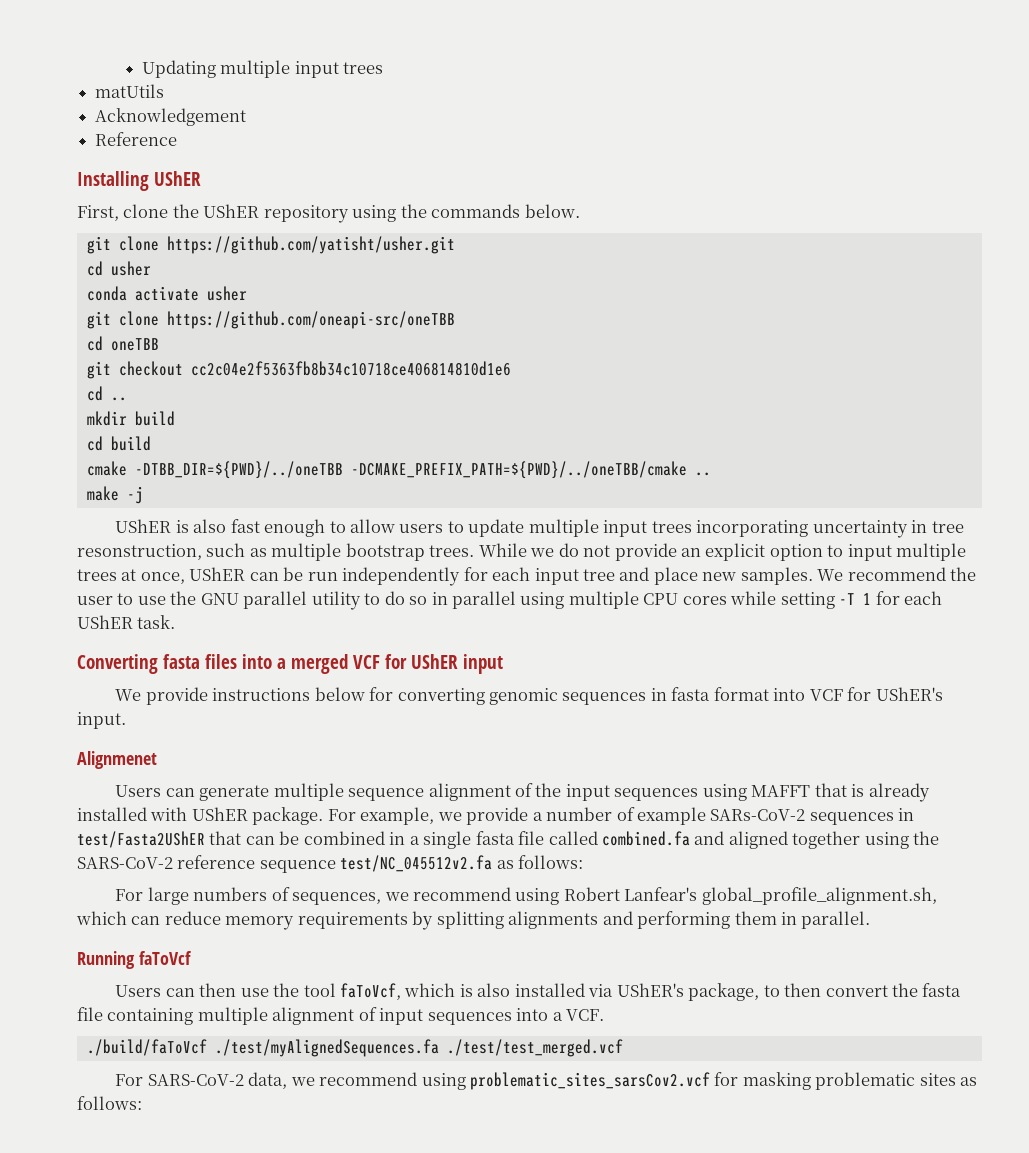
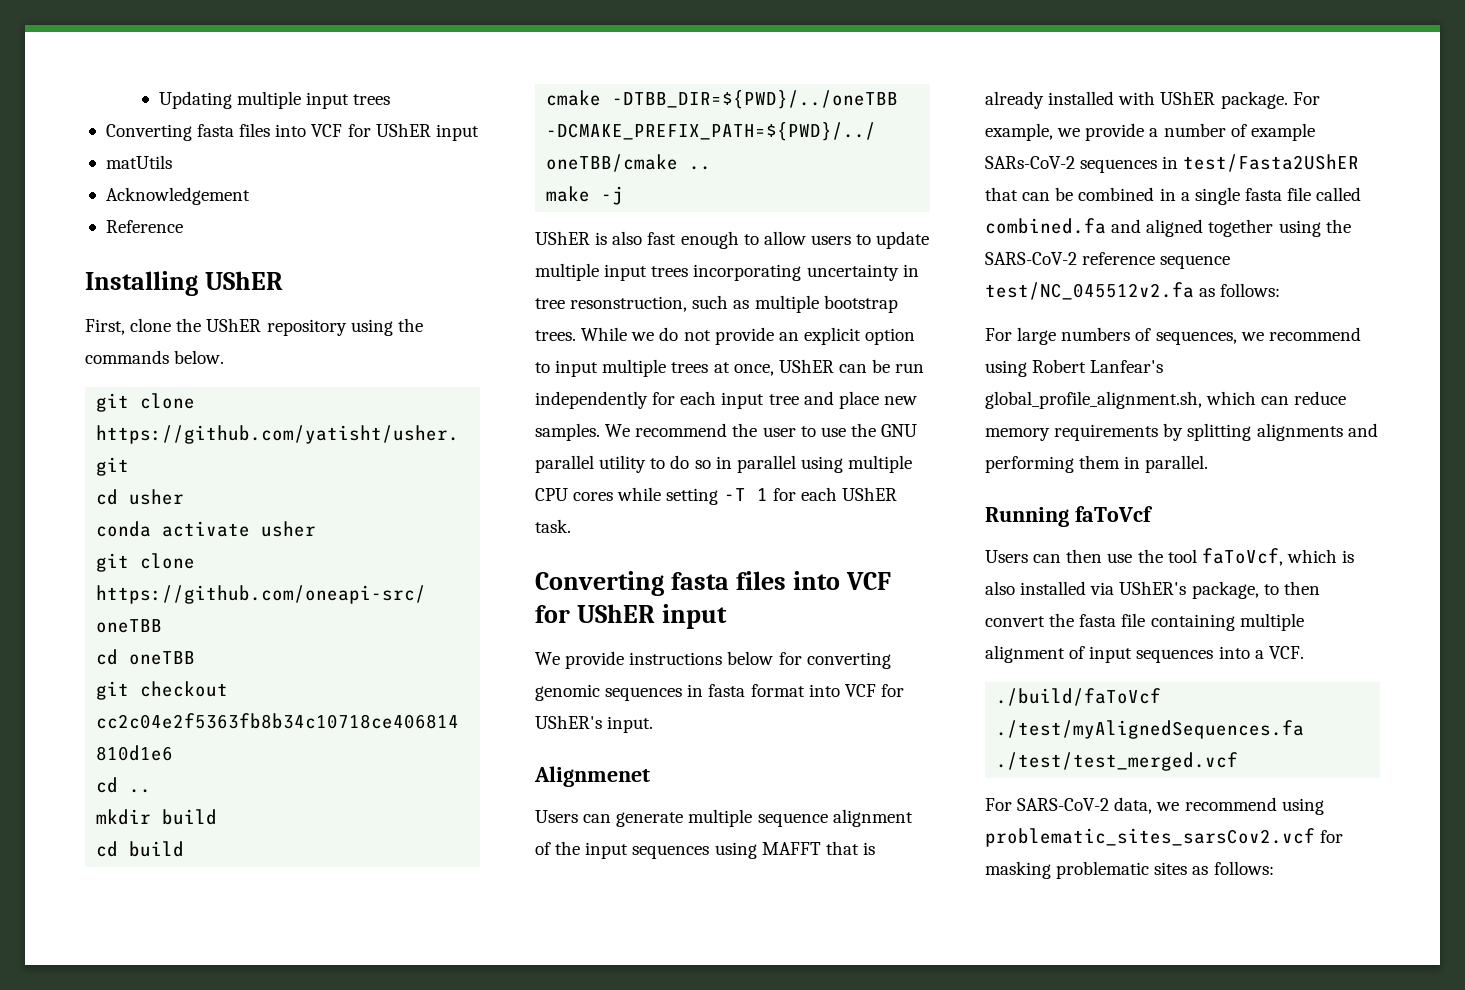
(383, 68) none -> [105,123,479,141] // Converting fasta files into VCF for UShER input
[277,654,348,674] a merged -> (840, 580) none

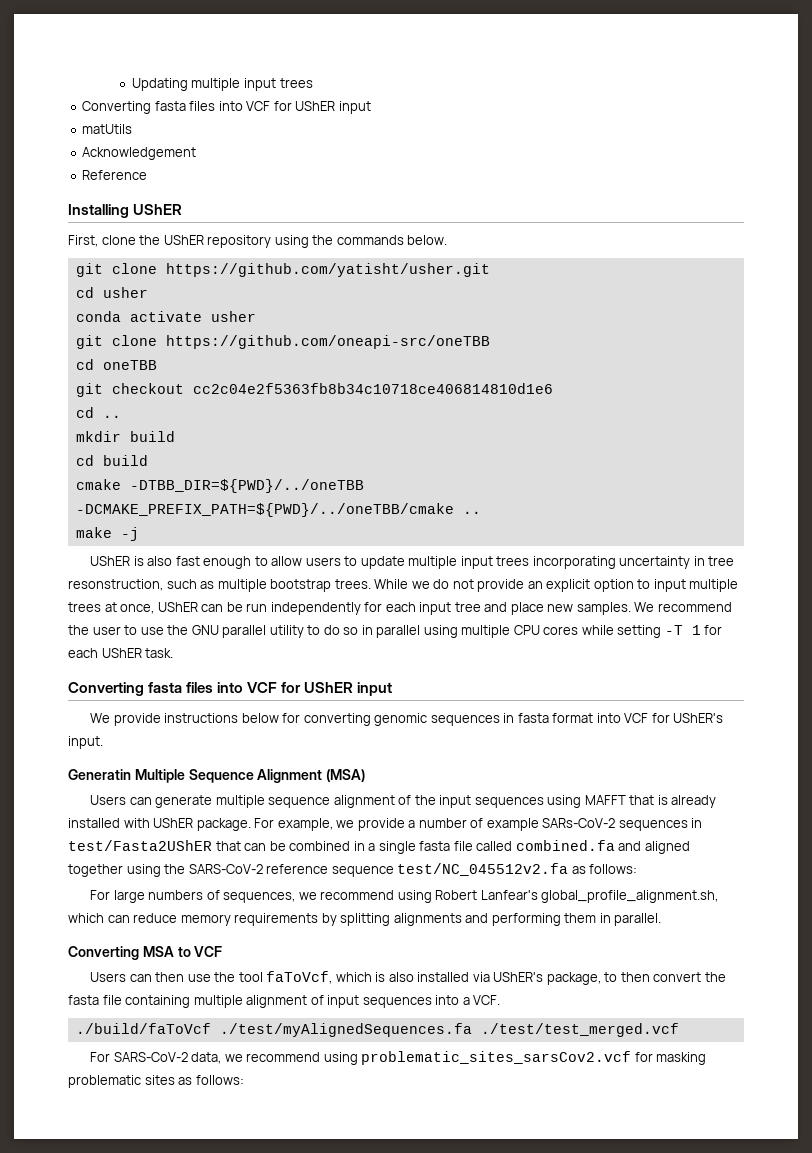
[534,766,650,787] Alignmenet -> [68,769,366,783] Generatin Multiple Sequence Alignment (MSA)
[985,506,1153,527] Running faToVcf -> [68,946,223,960] Converting MSA to VCF

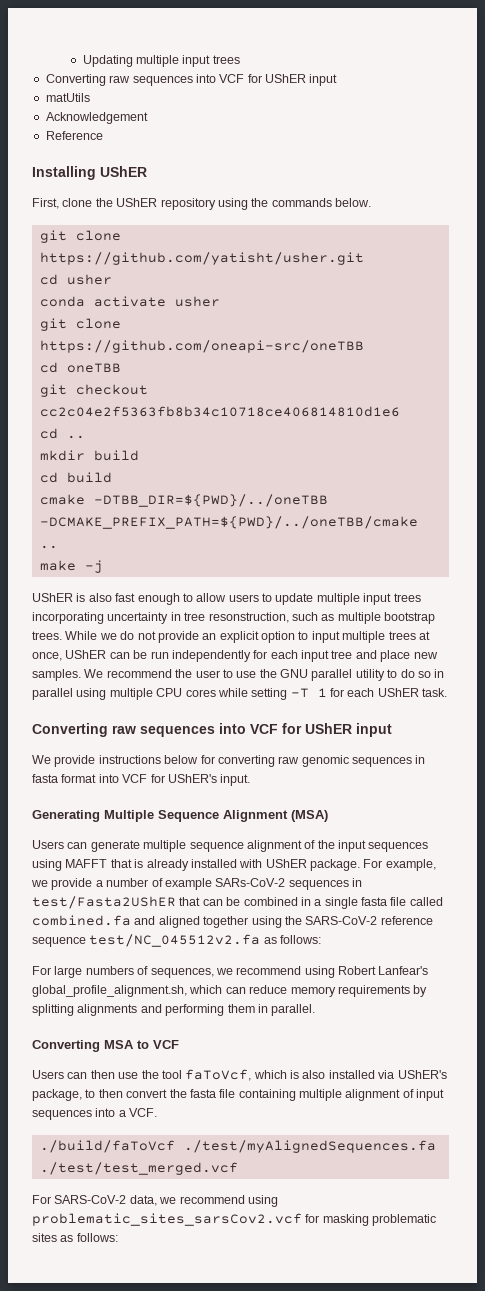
[154,101,216,111] fasta files -> [109,75,193,86] raw sequences
[148,682,214,693] fasta files -> [112,725,215,737] raw sequences
(371, 719) none -> [278,756,300,764] raw
[68,769,131,780] Generatin -> [32,810,100,822] Generating

